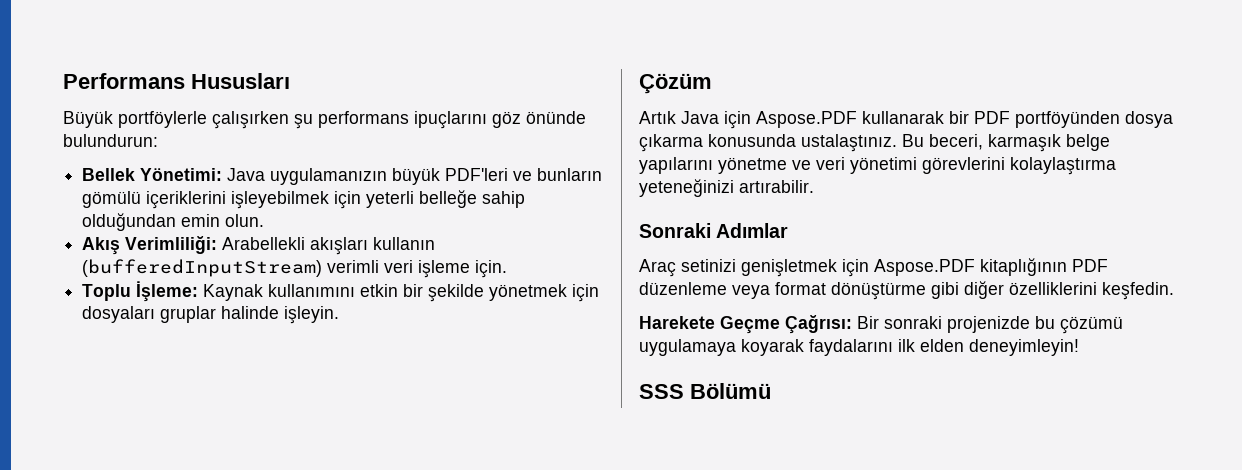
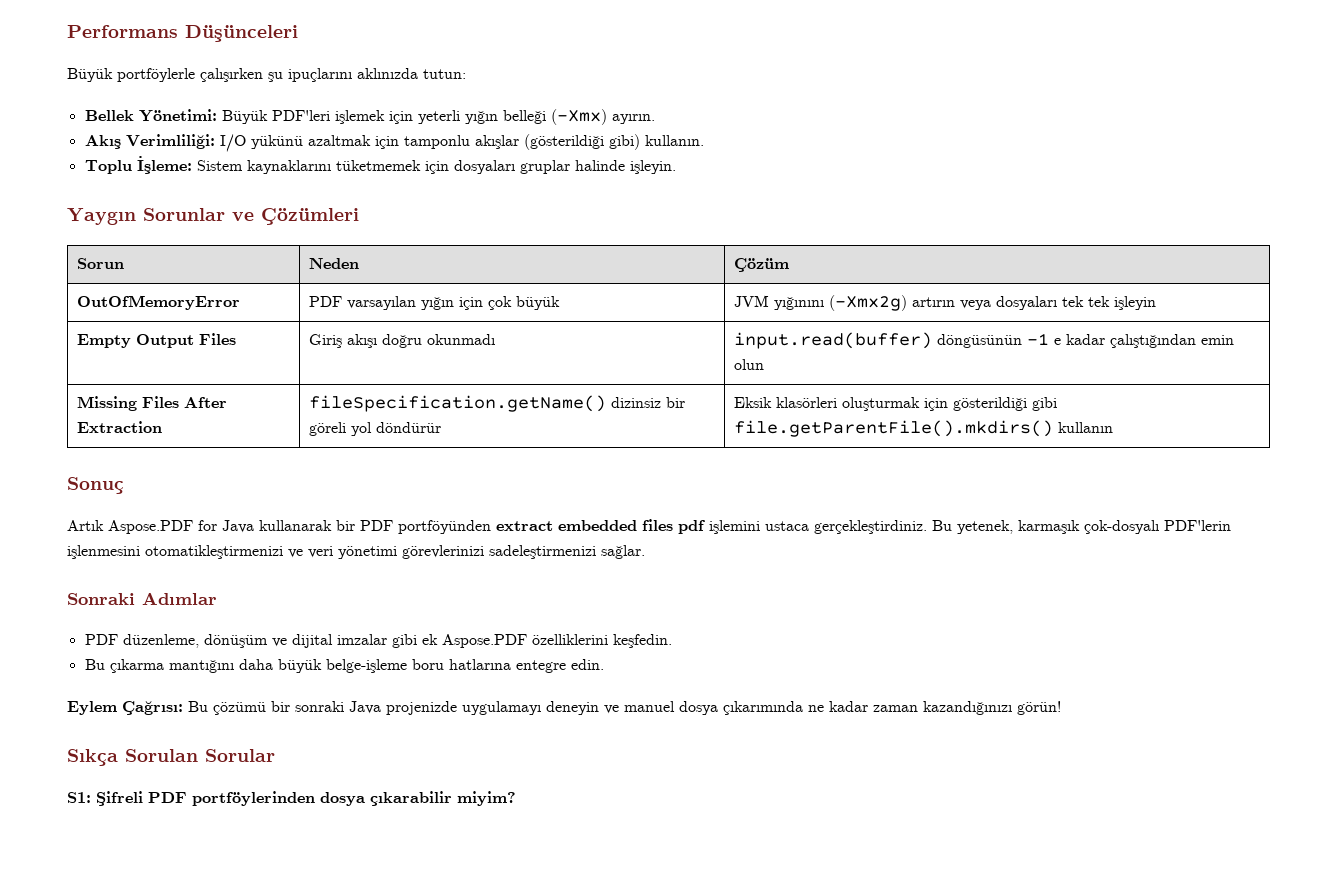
[191,73,290,89] Hususları -> [185,25,298,42] Düşünceleri
[318,111,586,129] [63,134,158,147] [82,168,603,185] [82,190,526,209] [82,213,265,231] [82,236,436,255] [82,259,508,278] [82,281,568,302] performans ipuçlarını göz önünde bulundurun: // Bellek Yönetimi: Java uygulamanızın büyük PDF'leri ve bunların gömülü içeriklerini işleyebilmek için yeterli belleğe sahip olduğundan emin olun. // Akış Verimliliği: Arabellekli akışları kullanın (bufferedInputStream) verimli veri işleme için. // Toplu İşleme: Kaynak kullanımını etkin bir şekilde yönetmek -> [288,68,466,82] [84,109,655,125] [84,134,704,152] [84,156,421,174] ipuçlarını aklınızda tutun: // Bellek Yönetimi: Büyük PDF'leri işlemek için yeterli yığın belleği (-Xmx) ayırın. // Akış Verimliliği: I/O yükünü azaltmak için tamponlu akışlar (gösterildiği gibi) kullanın. // Toplu İşleme: Sistem kaynaklarını tüketmemek
[639,73,712,94] [639,111,1173,129] [639,134,1110,152] [639,157,1116,175] [639,179,814,197] [639,223,789,238] [639,258,1108,277] [639,281,1174,300] [639,315,1123,334] [639,339,1079,356] [639,383,771,399] Çözüm // Artık Java için Aspose.PDF kullanarak bir PDF portföyünden dosya çıkarma konusunda ustalaştınız. Bu beceri, karmaşık belge yapılarını yönetme ve veri yönetimi görevlerini kolaylaştırma yeteneğinizi artırabilir. // Sonraki Adımlar // Araç setinizi genişletmek için Aspose.PDF kitaplığının PDF düzenleme veya format dönüştürme gibi diğer özelliklerini keşfedin. // Harekete Geçme Çağrısı: Bir sonraki projenizde bu çözümü uygulamaya koyarak faydalarını ilk elden deneyimleyin! // SSS Bölümü -> [67,208,359,225] [77,258,125,269] [309,258,360,269] [734,258,790,272] [77,295,241,310] [309,296,561,310] [734,295,1157,311] [77,333,237,348] [309,334,496,348] [734,332,1235,349] [734,359,765,370] [77,396,228,411] [77,421,163,433] [309,395,686,412] [309,422,442,436] [734,397,1058,411] [734,420,1114,437] [67,477,124,494] [67,519,1231,534] [67,545,645,559] [67,592,217,605] [84,634,672,648] [84,659,604,673] [67,701,1061,715] [67,749,275,766] [67,791,516,806] Yaygın Sorunlar ve Çözümleri // Sorun | Neden | Çözüm // OutOfMemoryError | PDF varsayılan yığın için çok büyük | JVM yığınını (-Xmx2g) artırın veya dosyaları tek tek işleyin // Empty Output Files | Giriş akışı doğru okunmadı | input.read(buffer) döngüsünün -1 e kadar çalıştığından emin olun // Missing Files After Extraction | fileSpecification.getName() dizinsiz bir göreli yol döndürür | Eksik klasörleri oluşturmak için gösterildiği gibi file.getParentFile().mkdirs() kullanın // Sonuç // Artık Aspose.PDF for Java kullanarak bir PDF portföyünden extract embedded files pdf işlemini ustaca gerçekleştirdiniz. Bu yetenek, karmaşık çok‑dosyalı PDF'lerin işlenmesini otomatikleştirmenizi ve veri yönetimi görevlerinizi sadeleştirmenizi sağlar. // Sonraki Adımlar // PDF düzenleme, dönüşüm ve dijital imzalar gibi ek Aspose.PDF özelliklerini keşfedin. // Bu çıkarma mantığını daha büyük belge‑işleme boru hatlarına entegre edin. // Eylem Çağrısı: Bu çözümü bir sonraki Java projenizde uygulamayı deneyin ve manuel dosya çıkarımında ne kadar zaman kazandığınızı görün! // Sıkça Sorulan Sorular // S1: Şifreli PDF portföylerinden dosya çıkarabilir miyim?

